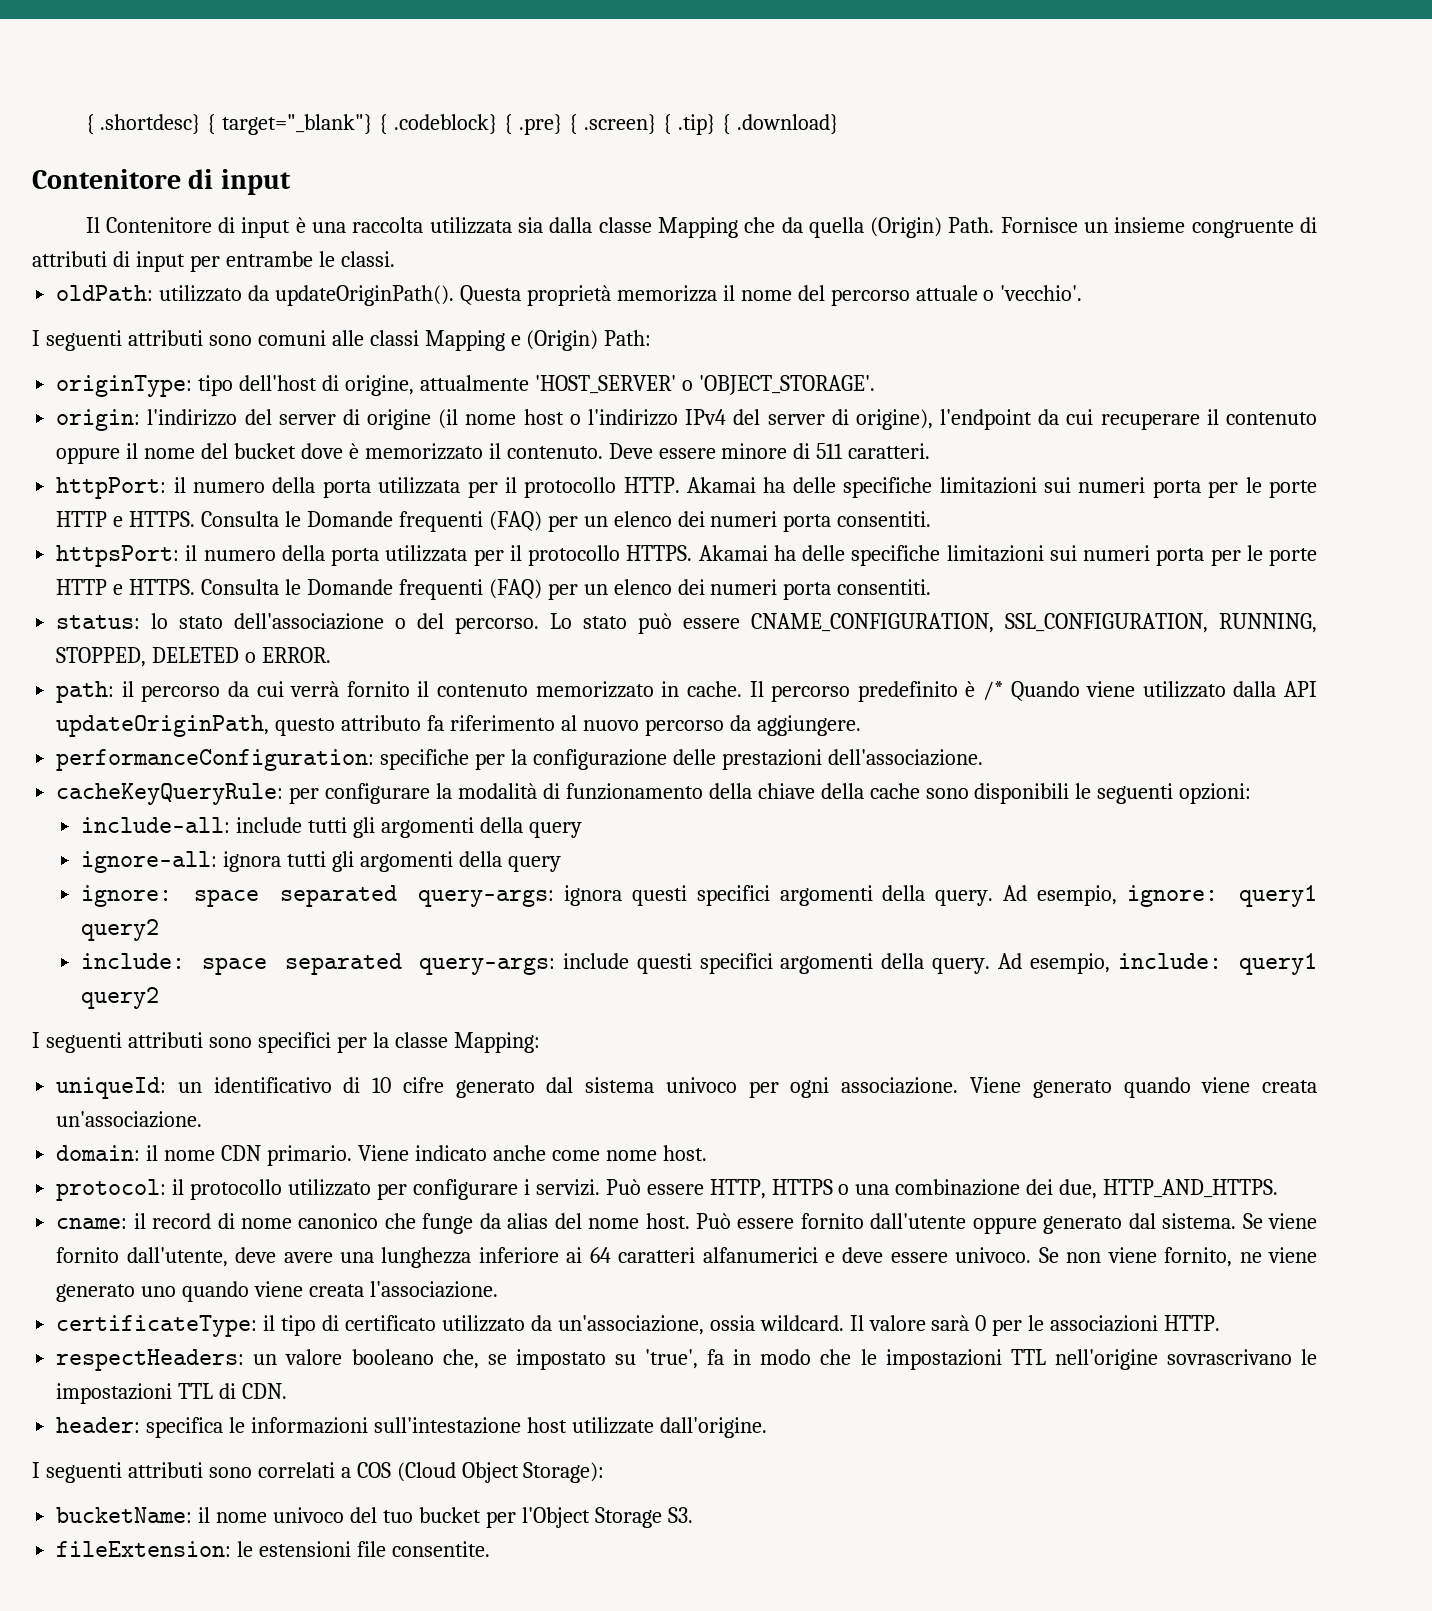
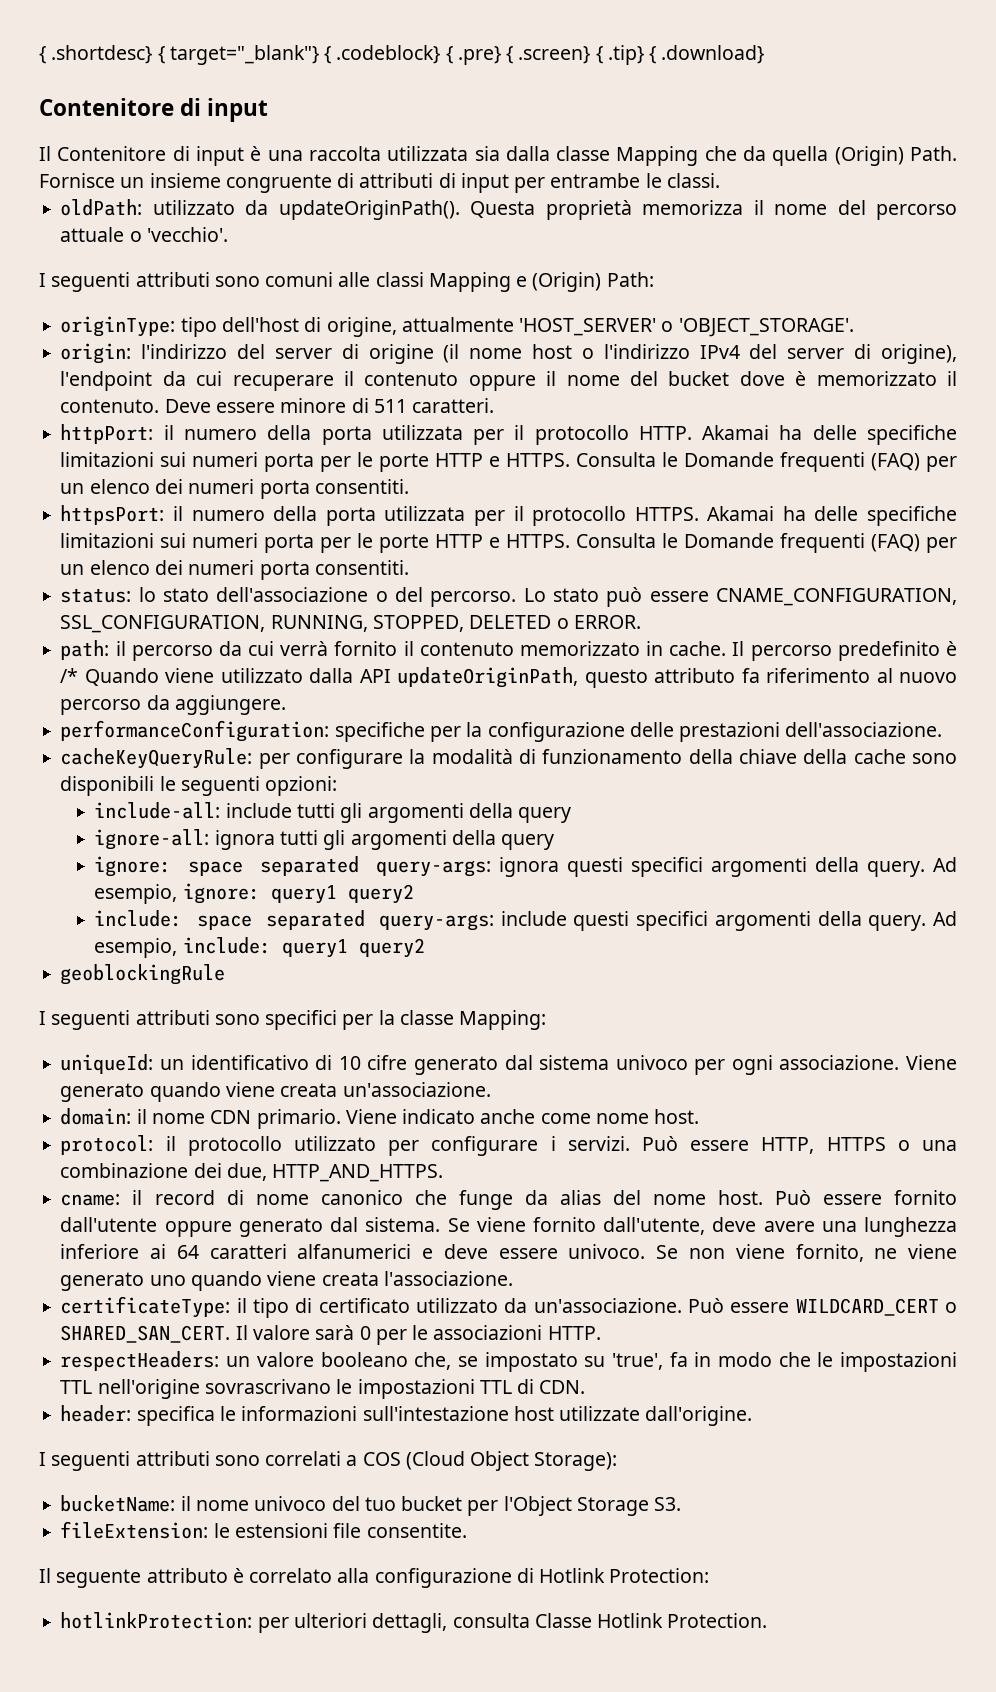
(160, 998) none -> [60,964,226,985] // geoblockingRule
[557,1315,844,1335] un'associazione, ossia wildcard. -> [533,1298,958,1316] [60,1325,231,1343] un'associazione. Può essere WILDCARD_CERT o SHARED_SAN_CERT.
(490, 1549) none -> [39,1568,710,1588] [60,1612,768,1633] // Il seguente attributo è correlato alla configurazione di Hotlink Protection: // hotlinkProtection: per ulteriori dettagli, consulta Classe Hotlink Protection.

